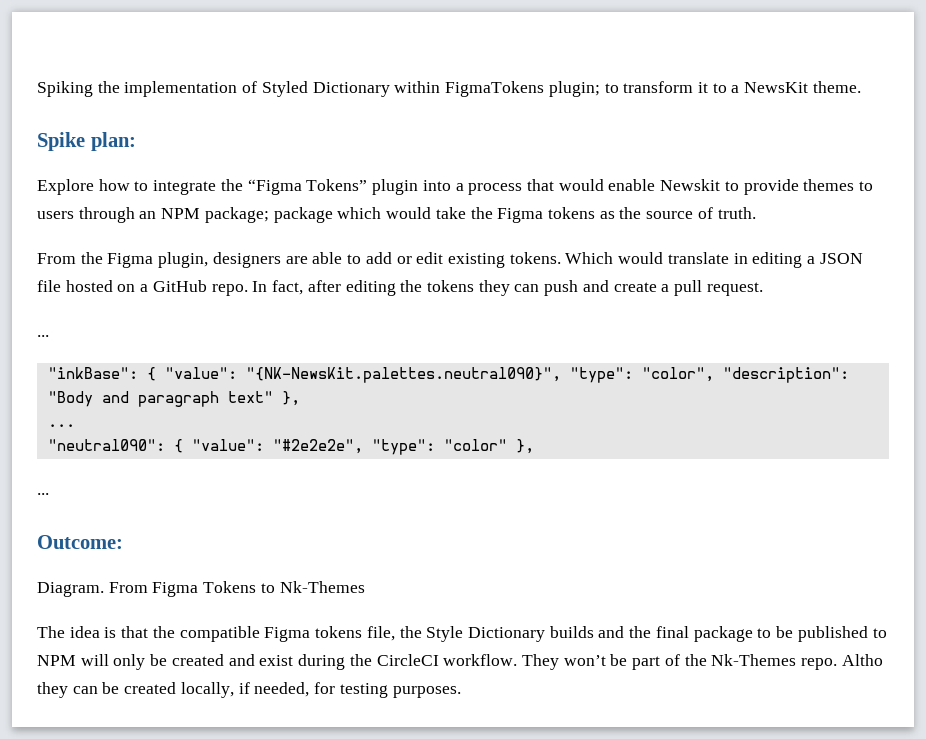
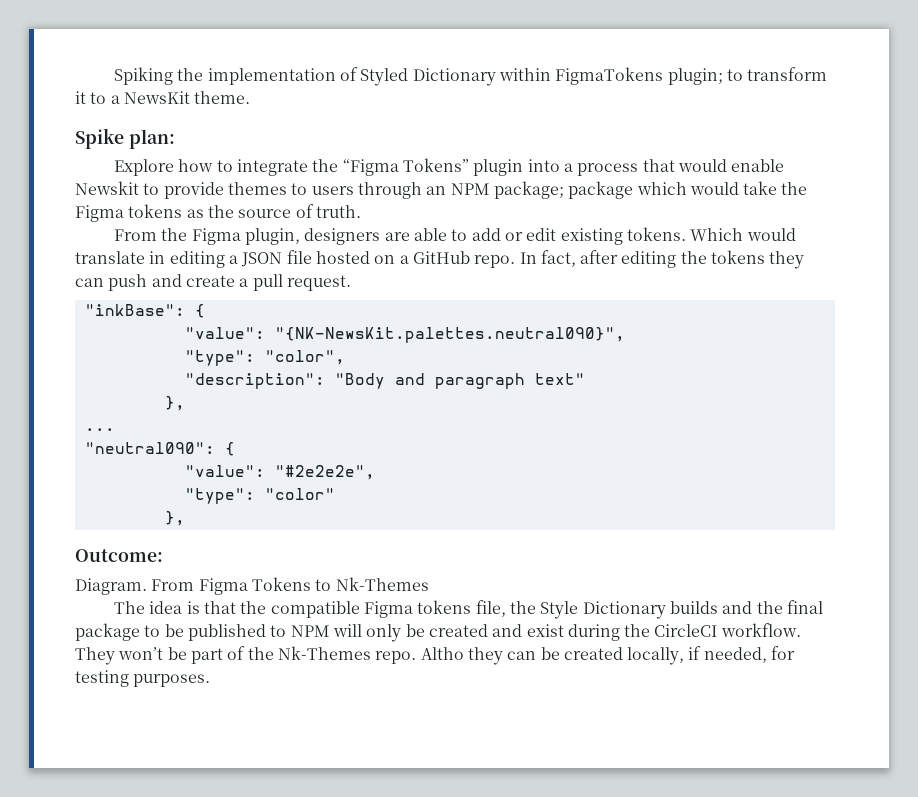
[37,335,49,337] // ... -> (351, 283) none
(156, 374) none -> (205, 311) //
(561, 375) none -> (625, 335) //
(714, 374) none -> (345, 357) //
(273, 397) none -> (585, 379) //
(183, 446) none -> (235, 449) //
(363, 446) none -> (375, 472) //
[515,439,534,454] [37,493,49,495] }, // ... -> [164,511,185,526] // },

